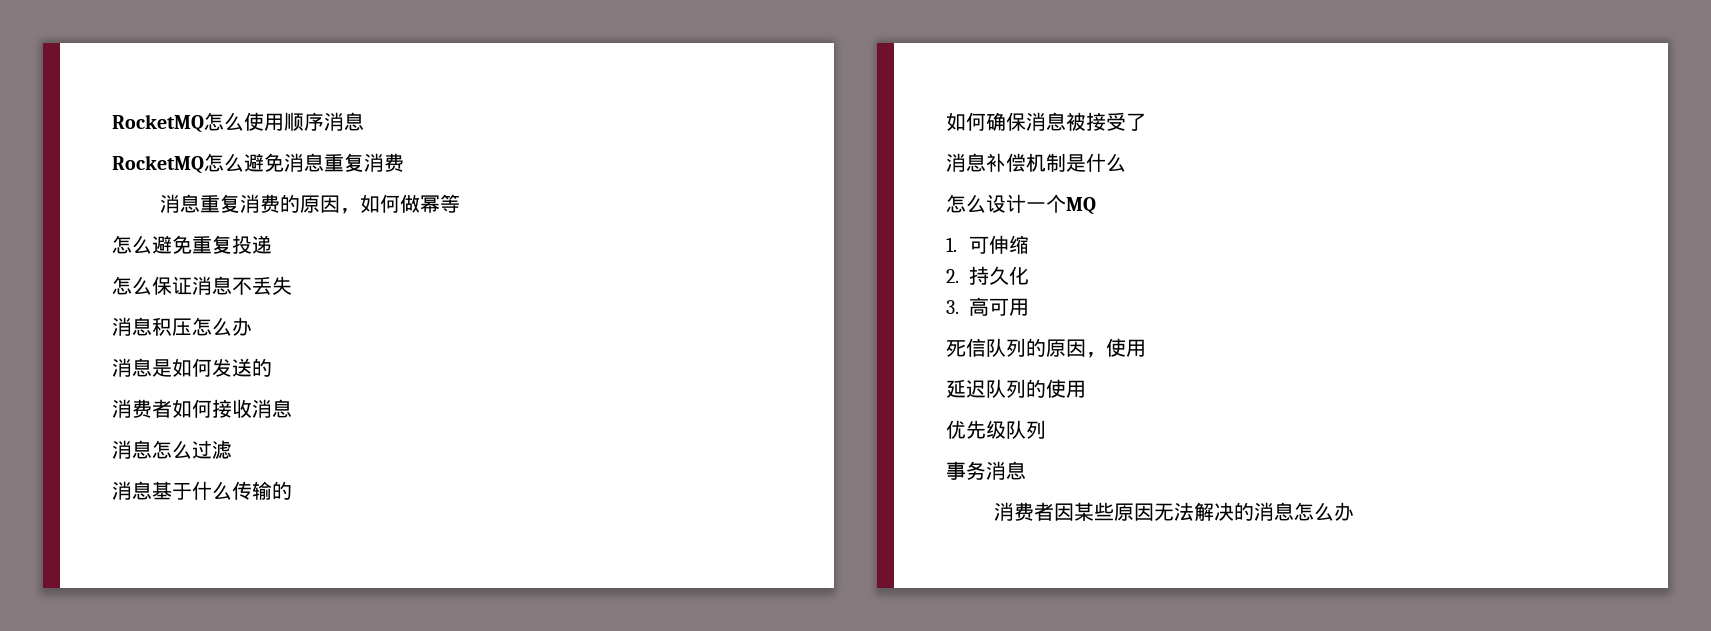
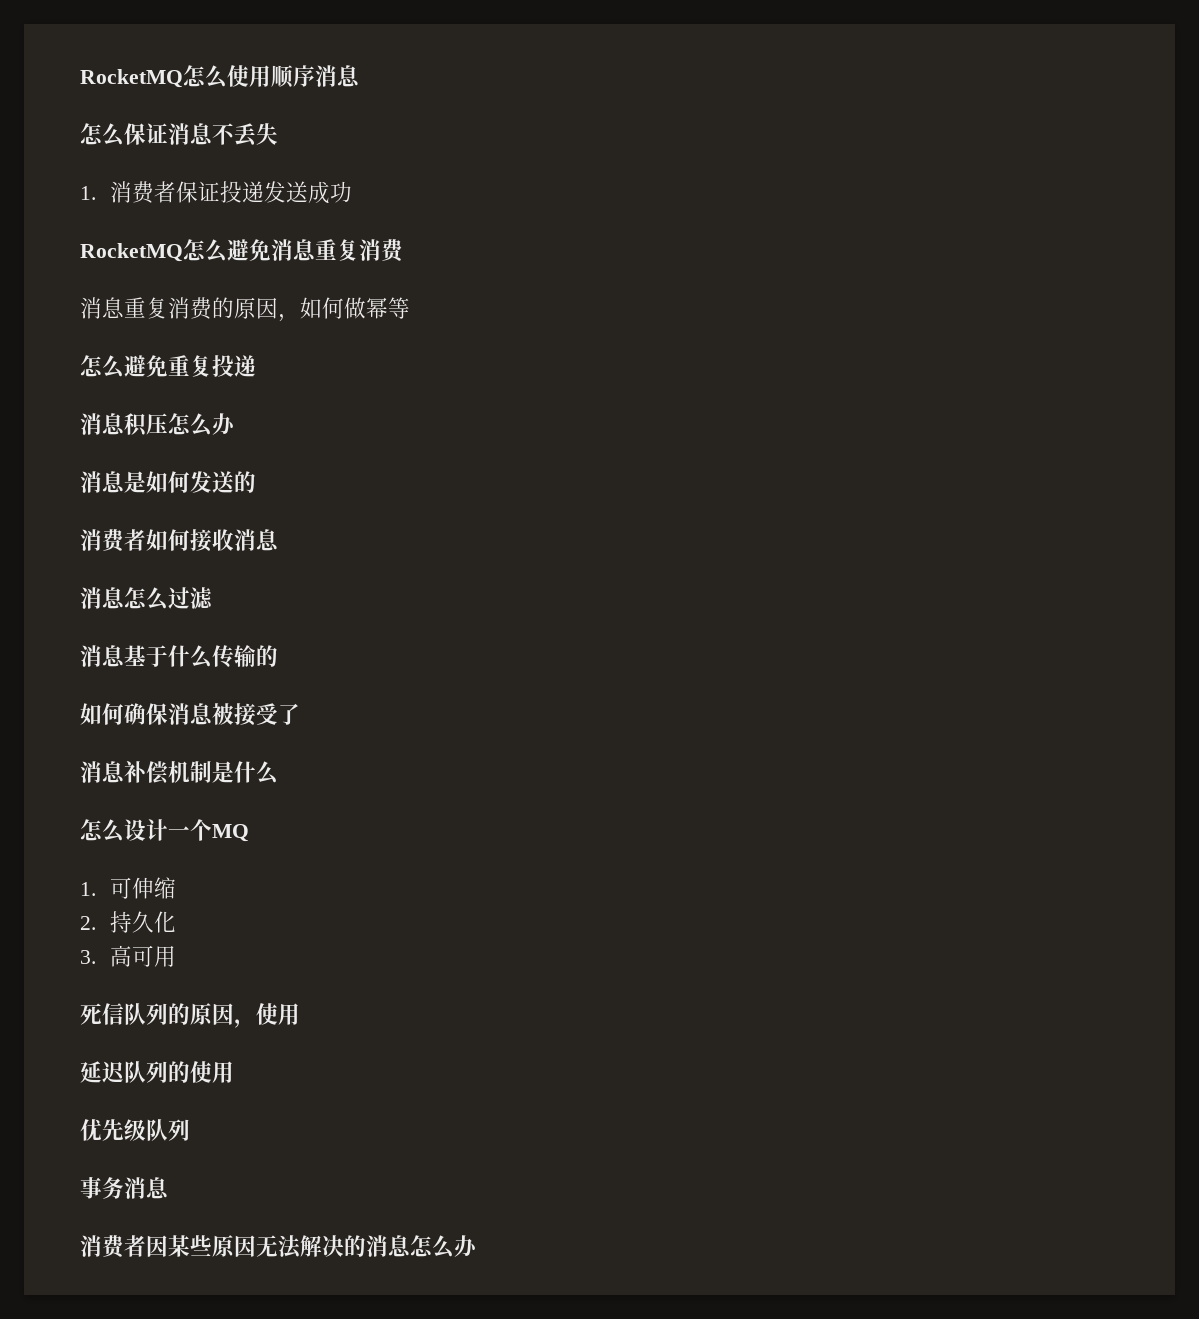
(364, 121) none -> [80,123,278,147] [80,181,352,204] // 怎么保证消息不丢失 // 1.消费者保证投递发送成功
[112,276,292,295] // 怎么保证消息不丢失 -> (256, 366) none

